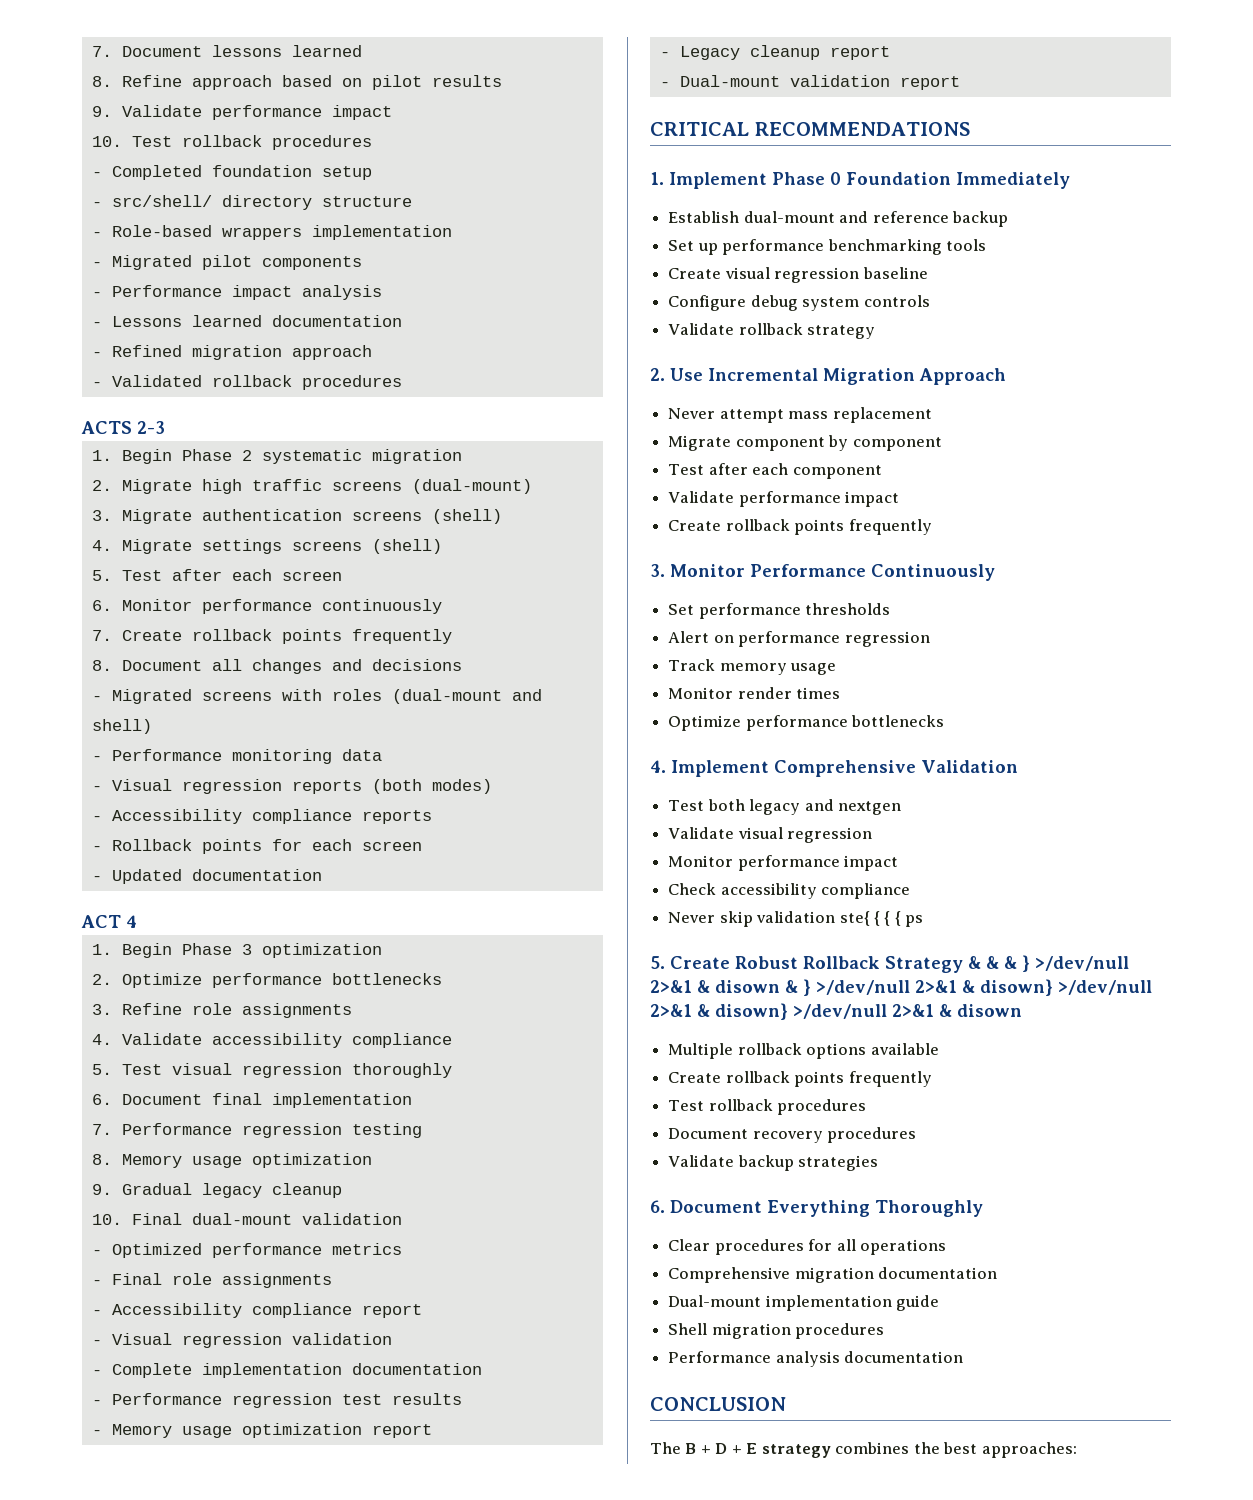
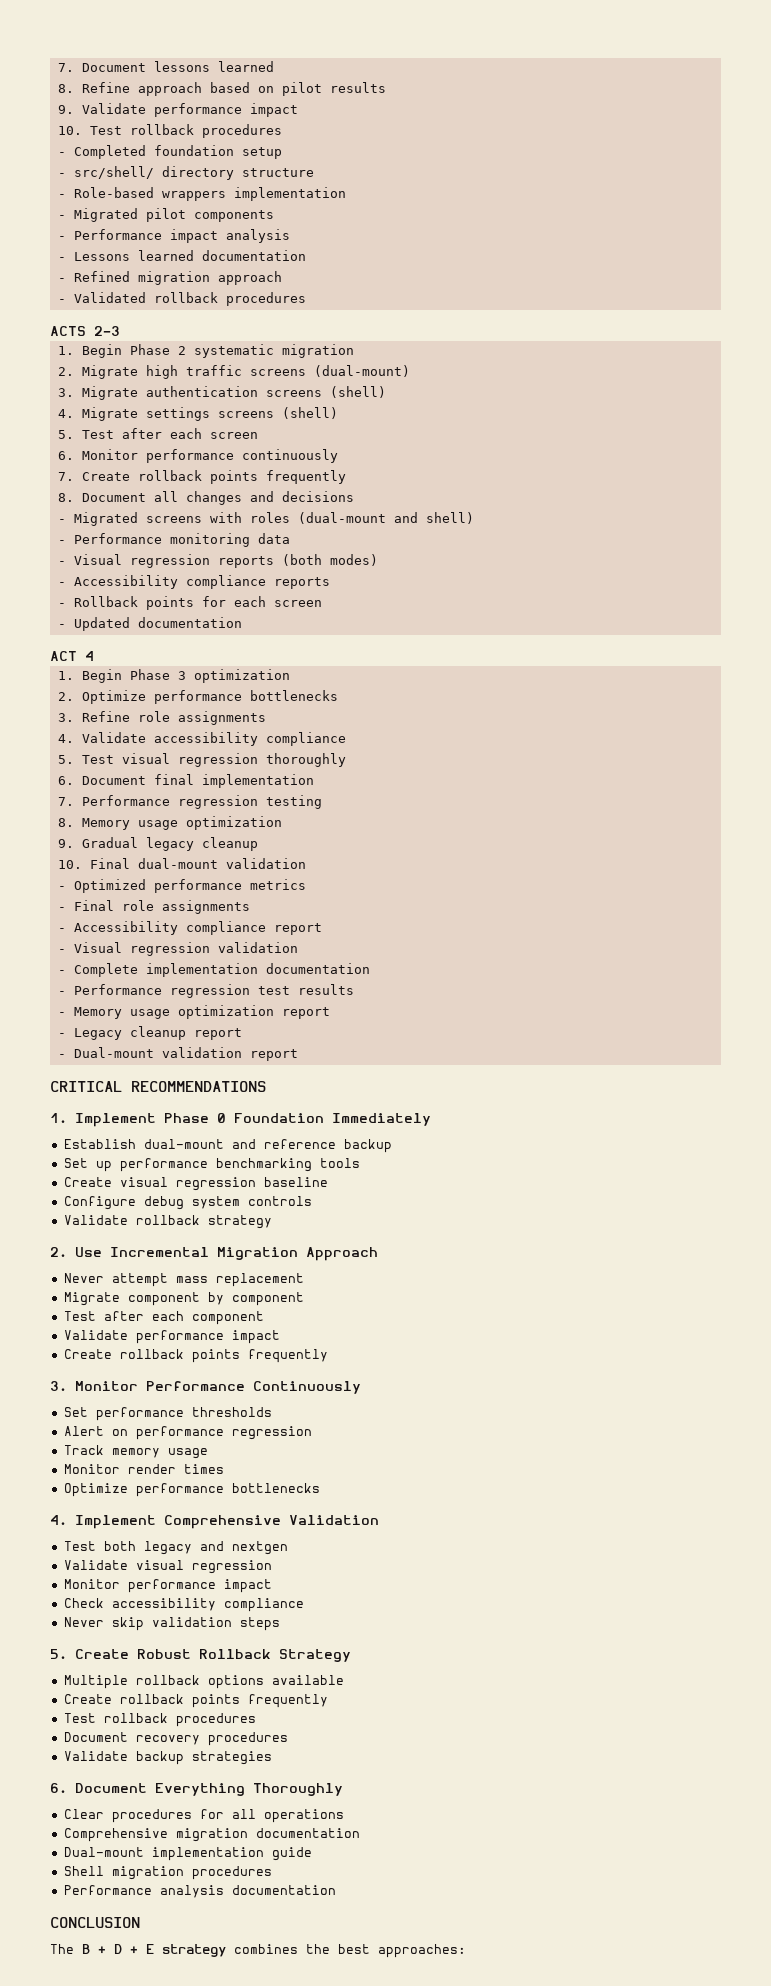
[839,911,924,927] ste{ { { { ps -> [239,1617,280,1631] steps
[968,955,1129,972] [650,979,1152,996] [650,1003,1022,1020] & & & } >/dev/null 2>&1 & disown & } >/dev/null 2>&1 & disown} >/dev/null 2>&1 & disown} >/dev/null 2>&1 & disown -> (351, 1655) none

